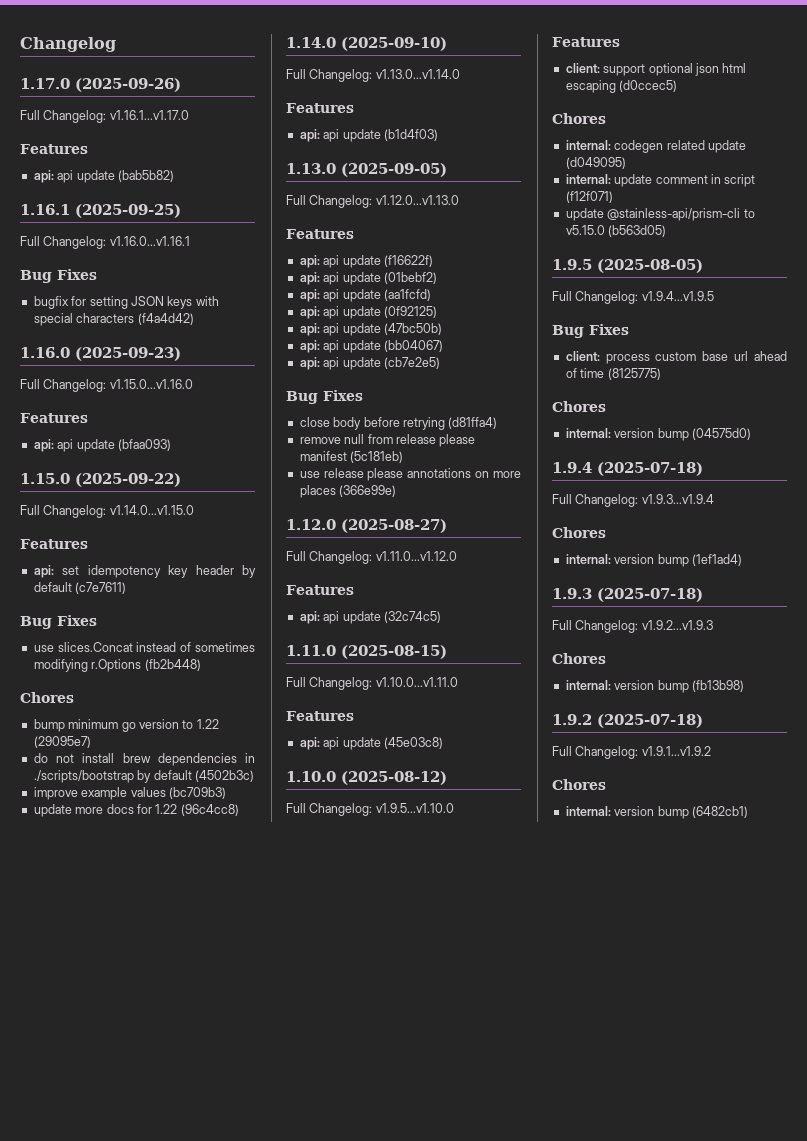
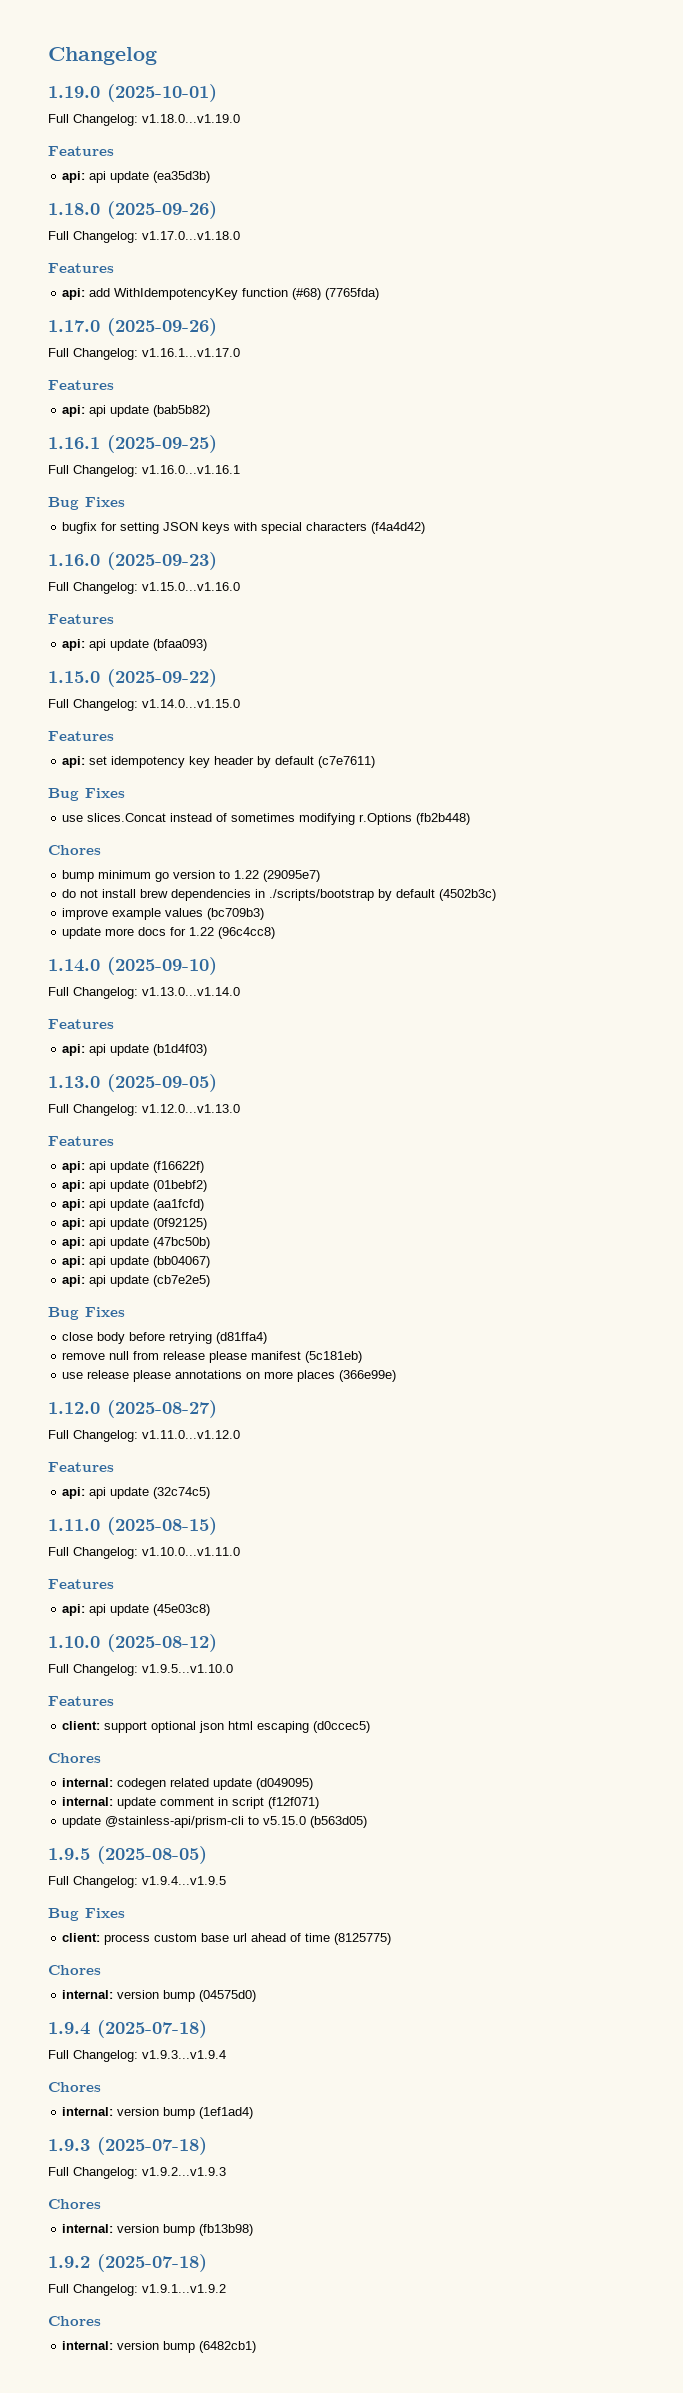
(116, 44) none -> [48,84,217,102] [48,114,240,126] [48,146,114,156] [62,171,211,183] [48,201,217,219] [48,231,240,243] [48,263,114,273] [62,288,380,300] // 1.19.0 (2025-10-01) // Full Changelog: v1.18.0...v1.19.0 // Features // api: api update (ea35d3b) // 1.18.0 (2025-09-26) // Full Changelog: v1.17.0...v1.18.0 // Features // api: add WithIdempotencyKey function (#68) (7765fda)

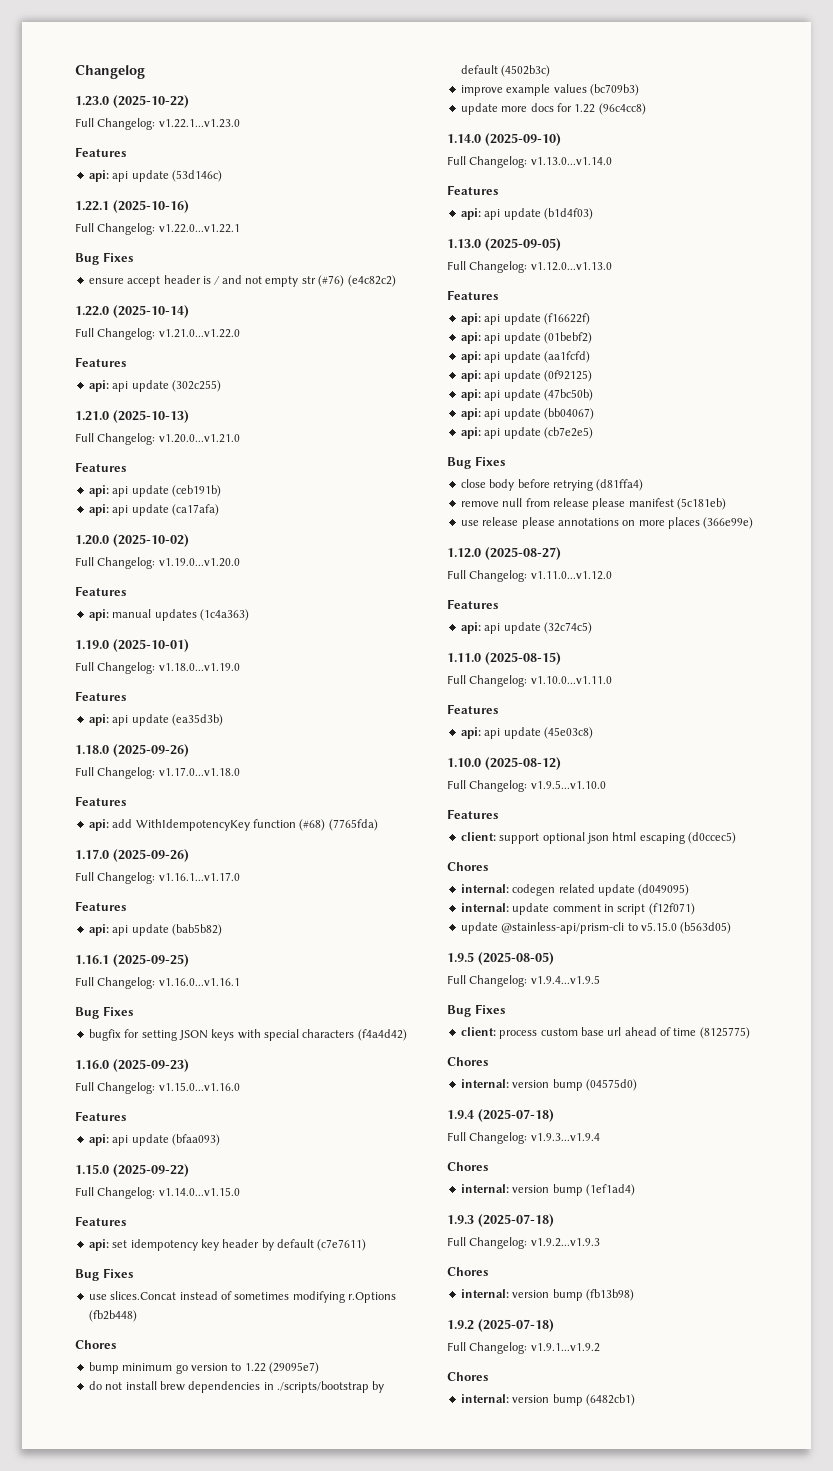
(157, 56) none -> [75,95,189,108] [75,118,240,130] [75,147,126,157] [88,170,222,182] [75,200,189,213] [75,223,240,235] [75,252,133,265] [88,275,396,287] [75,305,189,318] [75,328,240,340] [75,357,126,367] [88,380,221,392] [75,410,189,423] [75,433,240,445] [75,462,126,472] [88,485,221,497] [88,504,219,516] [75,534,189,547] [75,557,240,569] [75,586,126,596] [88,609,249,621] // 1.23.0 (2025-10-22) // Full Changelog: v1.22.1...v1.23.0 // Features // api: api update (53d146c) // 1.22.1 (2025-10-16) // Full Changelog: v1.22.0...v1.22.1 // Bug Fixes // ensure accept header is / and not empty str (#76) (e4c82c2) // 1.22.0 (2025-10-14) // Full Changelog: v1.21.0...v1.22.0 // Features // api: api update (302c255) // 1.21.0 (2025-10-13) // Full Changelog: v1.20.0...v1.21.0 // Features // api: api update (ceb191b) // api: api update (ca17afa) // 1.20.0 (2025-10-02) // Full Changelog: v1.19.0...v1.20.0 // Features // api: manual updates (1c4a363)

